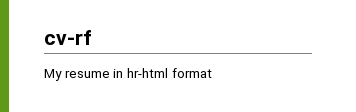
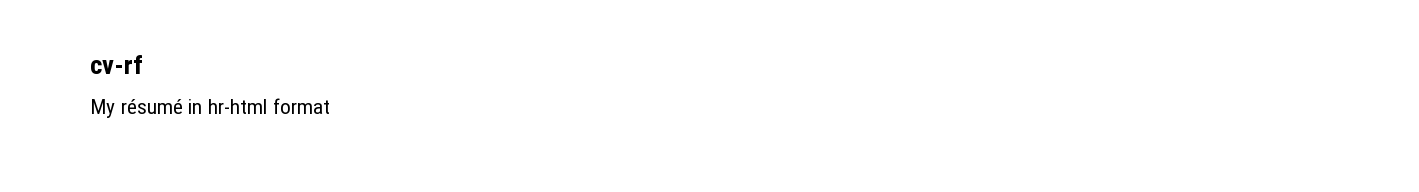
[64,70,110,78] resume -> [120,99,183,114] résumé

